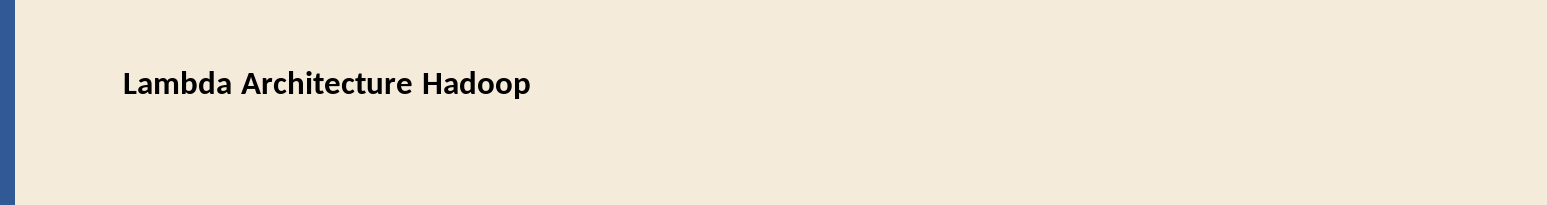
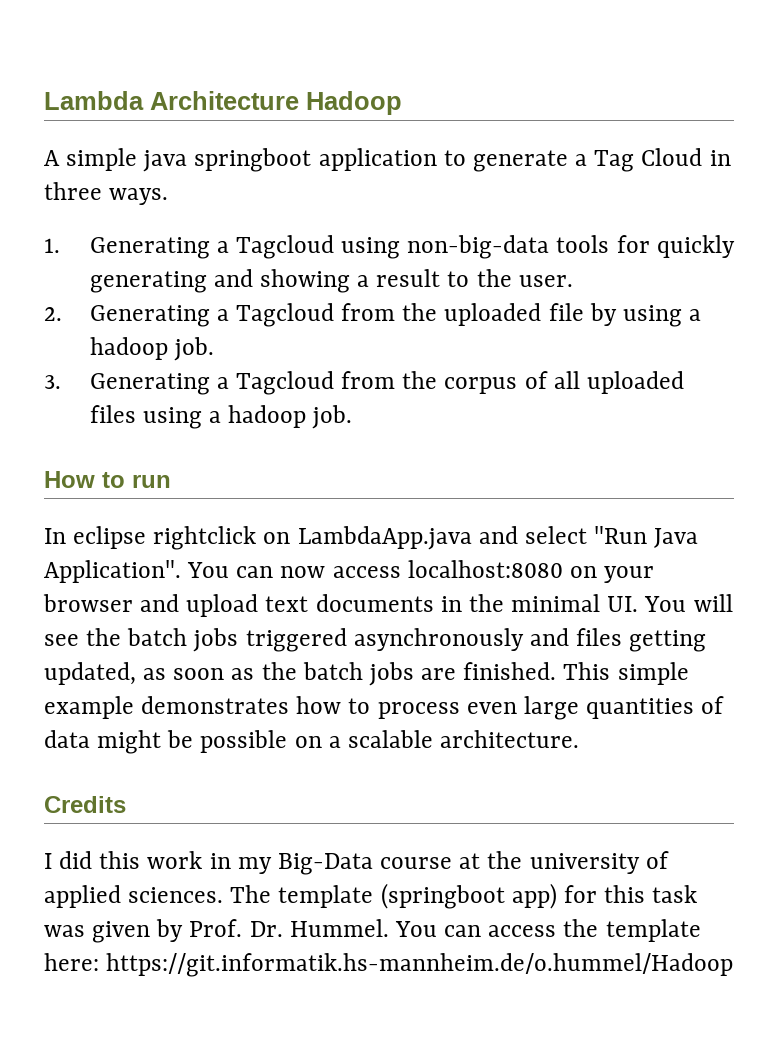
(531, 85) none -> [44,148,731,172] [44,182,169,205] [44,235,735,259] [89,269,573,293] [44,303,702,327] [89,337,214,361] [44,371,684,395] [89,405,353,429] [44,471,171,488] [44,526,699,550] [44,560,655,583] [43,594,733,617] [44,628,707,652] [44,662,689,686] [44,696,725,720] [44,730,580,754] [44,796,126,813] [44,851,669,875] [44,883,698,909] [44,919,701,943] [44,953,734,977] // A simple java springboot application to generate a Tag Cloud in three ways. // 1. Generating a Tagcloud using non-big-data tools for quickly generating and showing a result to the user. // 2. Generating a Tagcloud from the uploaded file by using a hadoop job. // 3. Generating a Tagcloud from the corpus of all uploaded files using a hadoop job. // How to run // In eclipse rightclick on LambdaApp.java and select "Run Java Application". You can now access localhost:8080 on your browser and upload text documents in the minimal UI. You will see the batch jobs triggered asynchronously and files getting updated, as soon as the batch jobs are finished. This simple example demonstrates how to process even large quantities of data might be possible on a scalable architecture. // Credits // I did this work in my Big-Data course at the university of applied sciences. The template (springboot app) for this task was given by Prof. Dr. Hummel. You can access the template here: https://git.informatik.hs-mannheim.de/o.hummel/Hadoop

